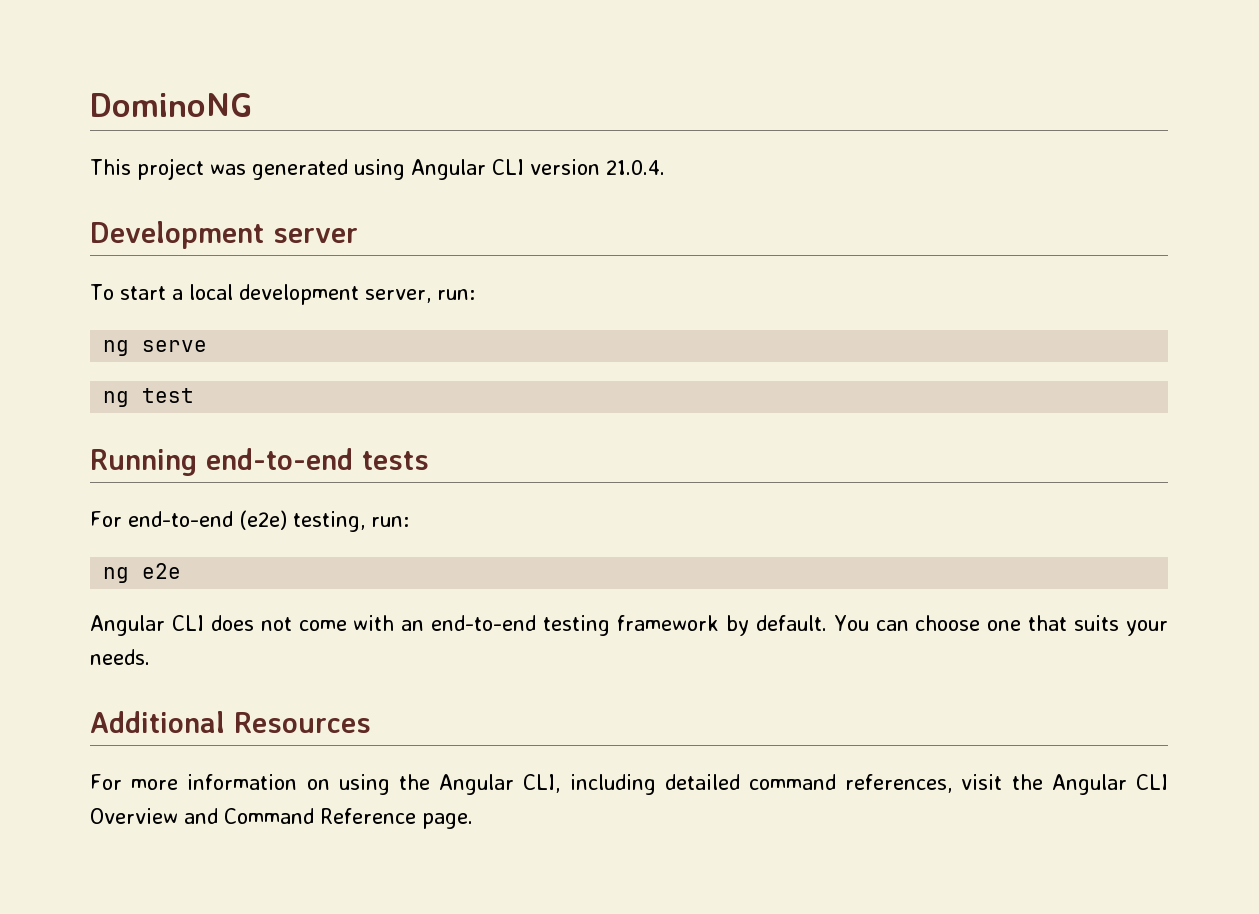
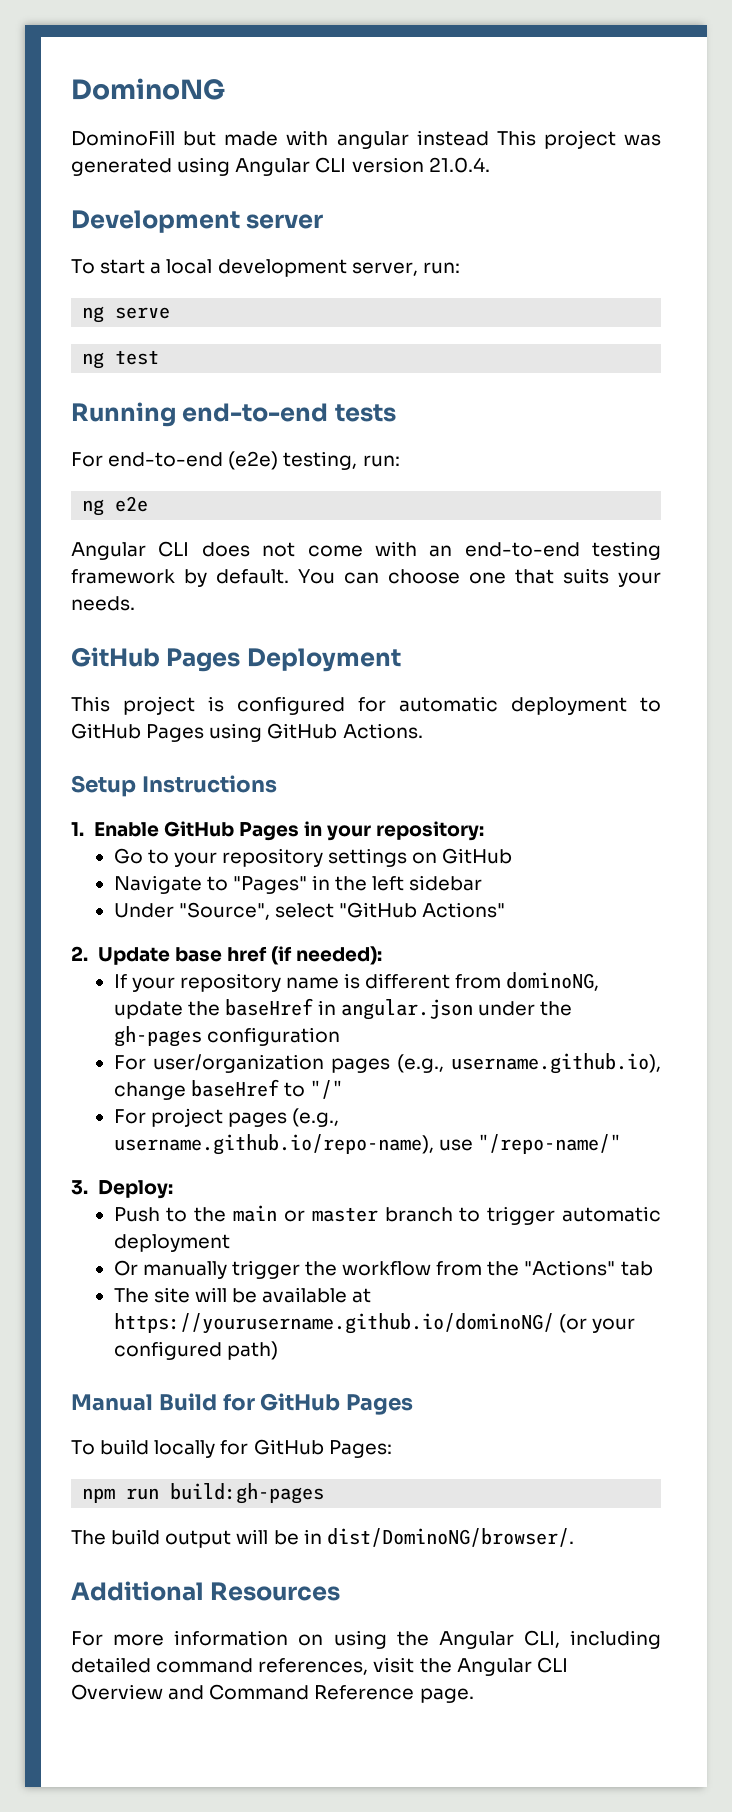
(253, 105) none -> [71,130,489,149] DominoFill but made with angular instead
(150, 657) none -> [71,647,401,672] [71,696,661,715] [71,723,423,742] [71,775,277,797] [71,821,485,841] [113,848,513,867] [113,875,483,894] [113,902,506,920] [71,946,383,965] [113,972,600,992] [113,998,573,1020] [113,1026,340,1047] [113,1053,661,1074] [113,1079,343,1100] [113,1108,339,1127] [113,1134,621,1155] [71,1180,173,1199] [113,1205,662,1225] [113,1234,230,1252] [113,1260,653,1279] [113,1287,372,1303] [113,1313,635,1334] [113,1341,278,1360] [71,1393,414,1415] [71,1439,392,1458] [82,1483,325,1504] [71,1528,574,1548] // GitHub Pages Deployment // This project is configured for automatic deployment to GitHub Pages using GitHub Actions. // Setup Instructions // 1. Enable GitHub Pages in your repository: // Go to your repository settings on GitHub // Navigate to "Pages" in the left sidebar // Under "Source", select "GitHub Actions" // 2. Update base href (if needed): // If your repository name is different from dominoNG, update the baseHref in angular.json under the gh-pages configuration // For user/organization pages (e.g., username.github.io), change baseHref to "/" // For project pages (e.g., username.github.io/repo-name), use "/repo-name/" // 3. Deploy: // Push to the main or master branch to trigger automatic deployment // Or manually trigger the workflow from the "Actions" tab // The site will be available at https://yourusername.github.io/dominoNG/ (or your configured path) // Manual Build for GitHub Pages // To build locally for GitHub Pages: // npm run build:gh-pages // The build output will be in dist/DominoNG/browser/.

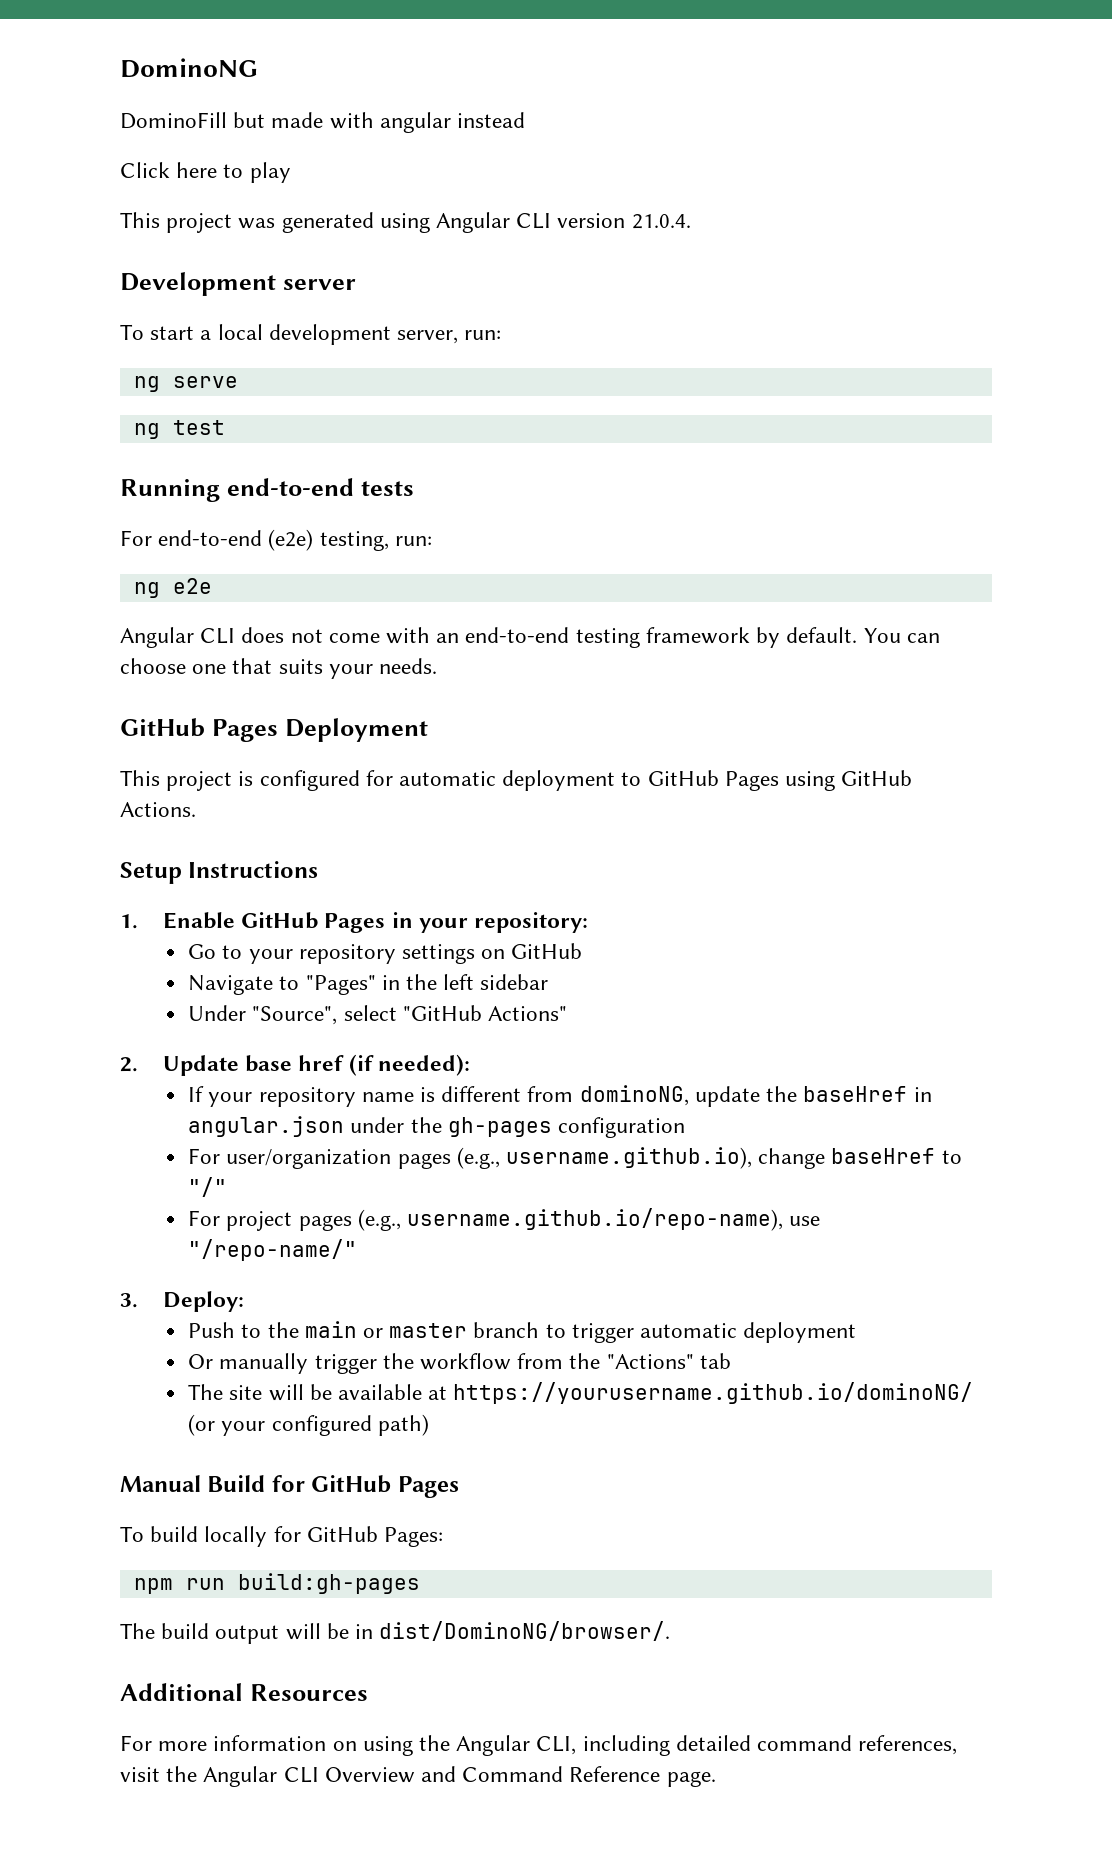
(489, 138) none -> [120,162,291,183] // Click here to play //

